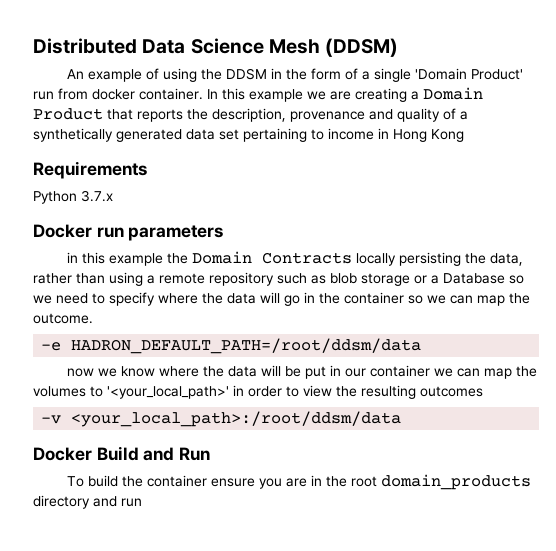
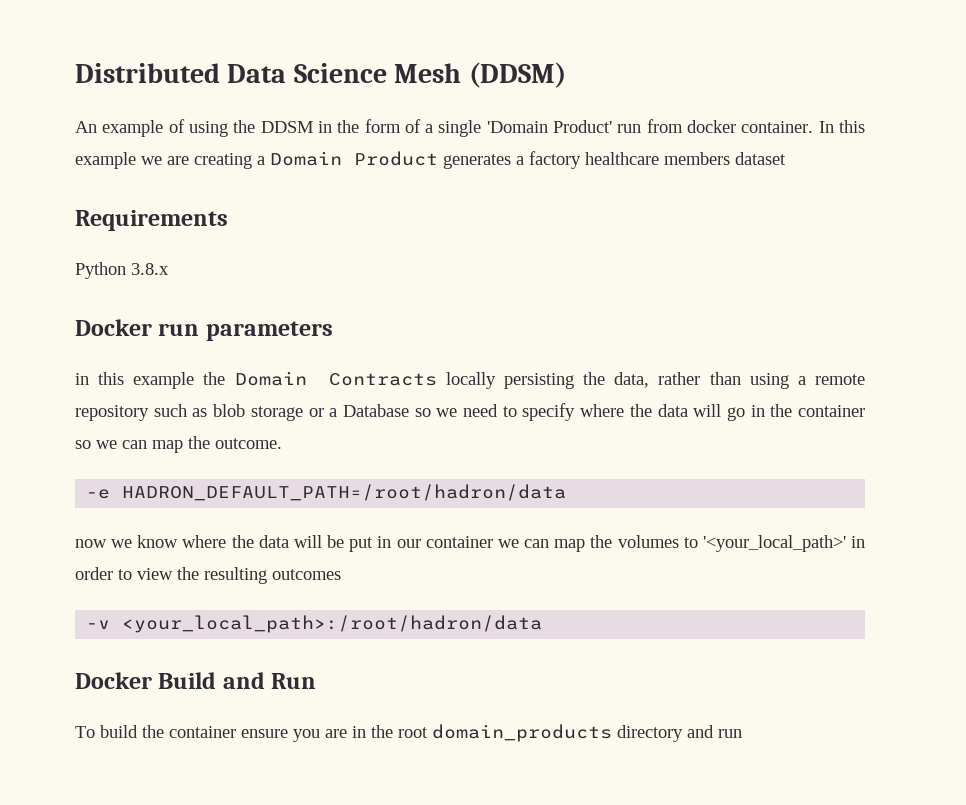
[107,108,468,122] [33,128,464,142] that reports the description, provenance and quality of a synthetically generated data set pertaining to income in Hong Kong -> [443,151,786,169] generates a factory healthcare members dataset
[81,190,113,202] 3.7.x -> [131,263,169,275] 3.8.x
[71,338,422,354] HADRON_DEFAULT_PATH=/root/ddsm/data -> [122,484,567,501] HADRON_DEFAULT_PATH=/root/hadron/data
[71,411,402,427] <your_local_path>:/root/ddsm/data -> [122,615,543,633] <your_local_path>:/root/hadron/data

